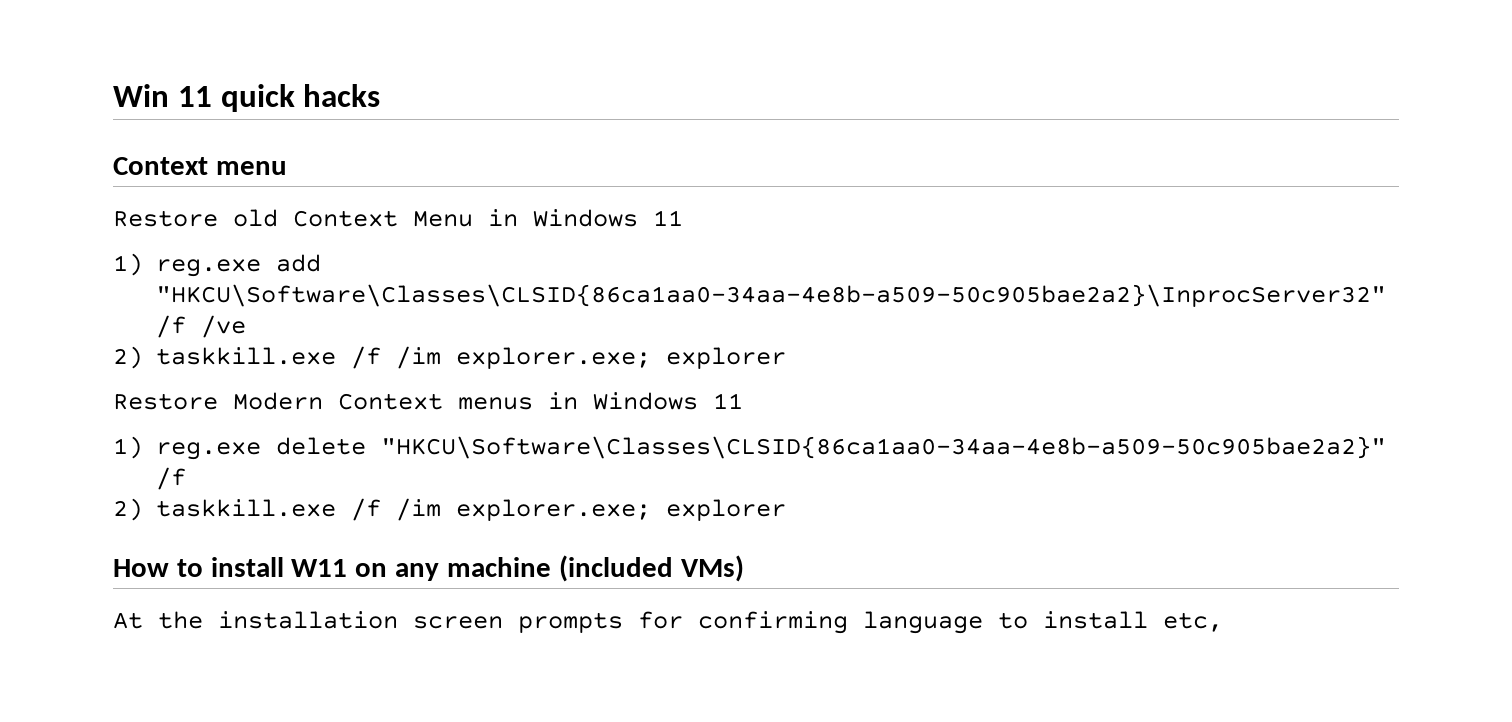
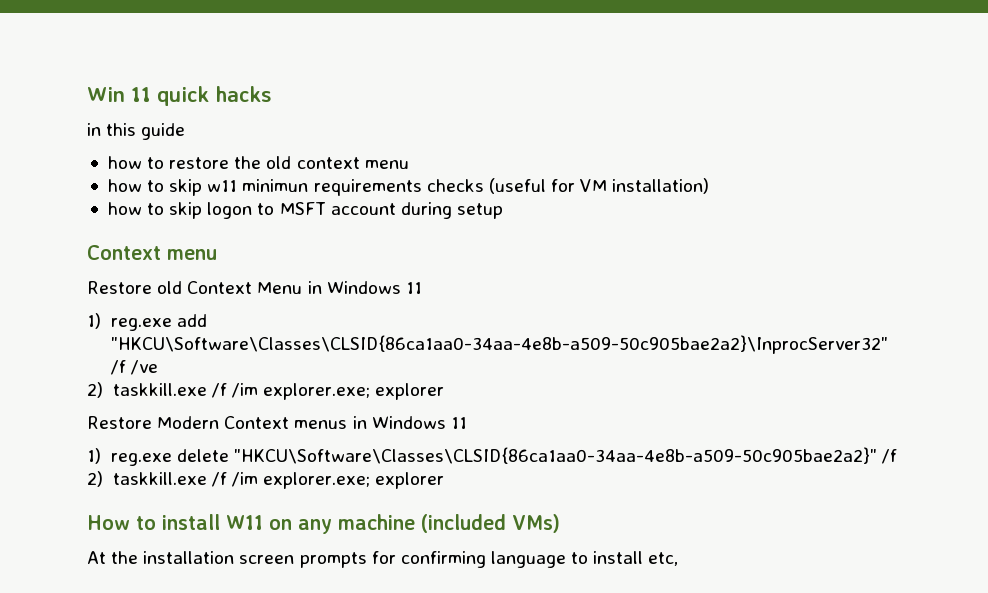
(381, 95) none -> [87,123,186,140] [107,156,409,169] [107,178,710,196] [107,202,503,219] // in this guide // how to restore the old context menu // how to skip w11 minimun requirements checks (useful for VM installation) // how to skip logon to MSFT account during setup

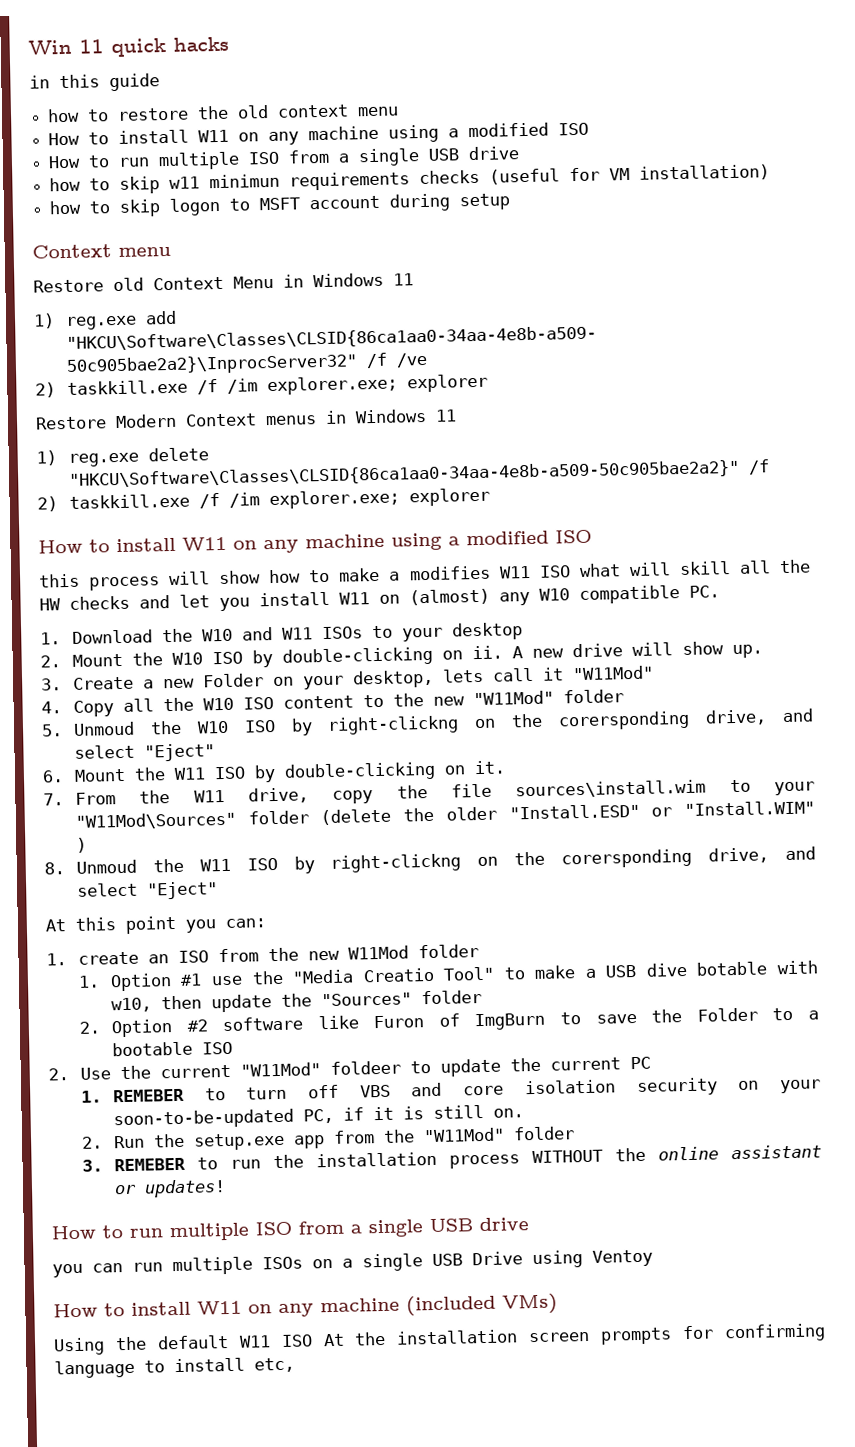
(409, 164) none -> [48,122,590,146] [48,146,520,171] // How to install W11 on any machine using a modified ISO // How to run multiple ISO from a single USB drive
(445, 480) none -> [38,529,592,554] [39,559,812,591] [39,585,720,612] [40,622,523,645] [40,641,763,668] [41,665,654,691] [41,689,624,717] [41,708,814,737] [73,743,215,762] [42,760,505,783] [43,779,815,806] [74,800,815,830] [75,837,87,853] [44,846,816,875] [76,881,218,900] [45,915,266,934] [46,944,479,966] [77,960,819,992] [110,990,482,1013] [78,1007,820,1038] [111,1041,233,1057] [48,1056,651,1081] [80,1077,821,1103] [112,1104,524,1130] [81,1126,575,1151] [81,1144,822,1172] [113,1179,226,1198] [51,1217,529,1242] [52,1249,653,1278] // How to install W11 on any machine using a modified ISO // this process will show how to make a modifies W11 ISO what will skill all the HW checks and let you install W11 on (almost) any W10 compatible PC. // 1. Download the W10 and W11 ISOs to your desktop // 2. Mount the W10 ISO by double-clicking on ii. A new drive will show up. // 3. Create a new Folder on your desktop, lets call it "W11Mod" // 4. Copy all the W10 ISO content to the new "W11Mod" folder // 5. Unmoud the W10 ISO by right-clickng on the corersponding drive, and select "Eject" // 6. Mount the W11 ISO by double-clicking on it. // 7. From the W11 drive, copy the file sources\install.wim to your "W11Mod\Sources" folder (delete the older "Install.ESD" or "Install.WIM" ) // 8. Unmoud the W11 ISO by right-clickng on the corersponding drive, and select "Eject" // At this point you can: // 1. create an ISO from the new W11Mod folder // 1. Option #1 use the "Media Creatio Tool" to make a USB dive botable with w10, then update the "Sources" folder // 2. Option #2 software like Furon of ImgBurn to save the Folder to a bootable ISO // 2. Use the current "W11Mod" foldeer to update the current PC // 1. REMEBER to turn off VBS and core isolation security on your soon-to-be-updated PC, if it is still on. // 2. Run the setup.exe app from the "W11Mod" folder // 3. REMEBER to run the installation process WITHOUT the online assistant or updates! // How to run multiple ISO from a single USB drive // you can run multiple ISOs on a single USB Drive using Ventoy
(560, 523) none -> [53,1334,313,1356] Using the default W11 ISO

